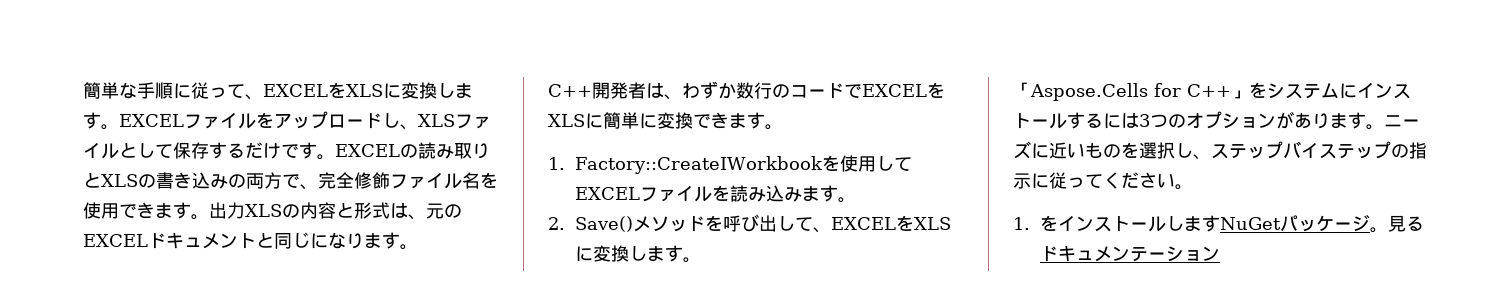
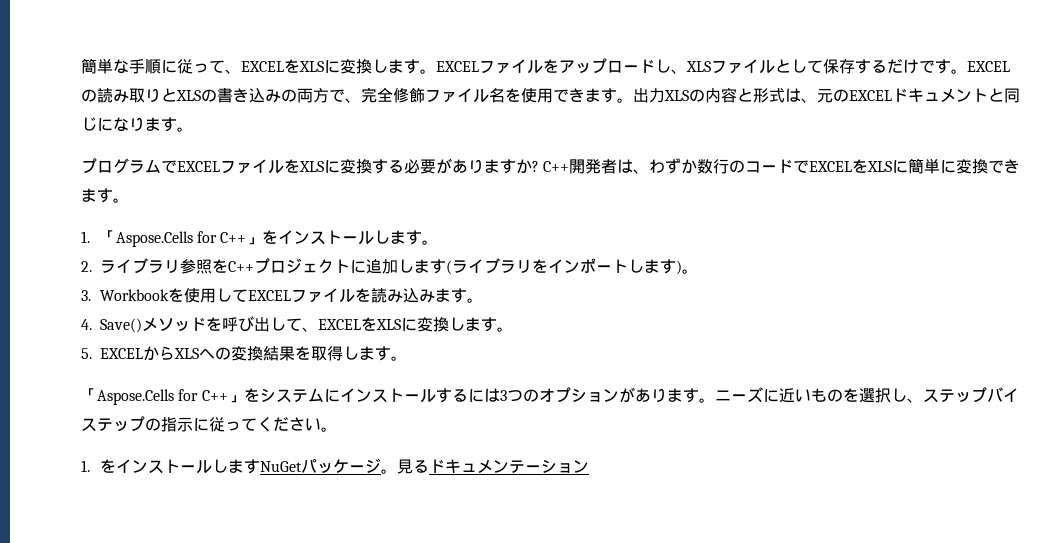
(418, 247) none -> [81,158,539,174] プログラムでEXCELファイルをXLSに変換する必要がありますか?
[575,156,824,174] Factory::CreateIWorkbook -> [99,230,439,247] [81,258,698,275] [81,289,169,301] 「Aspose.Cells for C++」をインストールします。 // 2.ライブラリ参照をC++プロジェクトに追加します(ライブラリをインポートします)。 // 3. Workbook
[548,217,565,230] 2. -> [81,319,92,330] 4.
(702, 260) none -> [81,346,407,361] // 5. EXCELからXLSへの変換結果を取得します。

